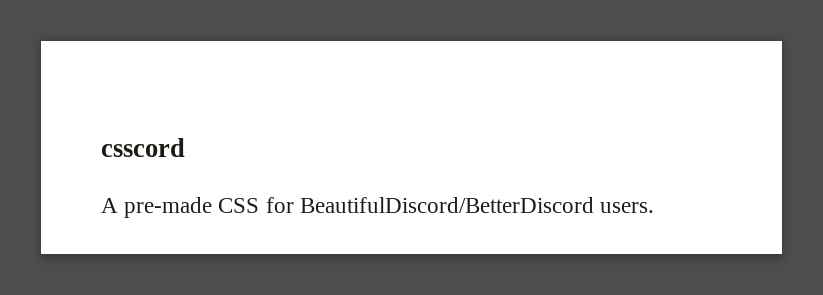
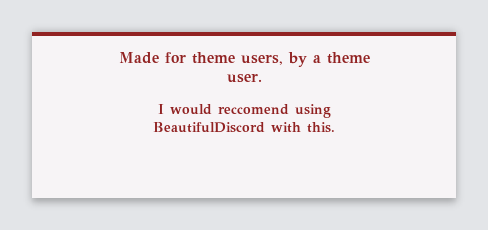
[101,138,185,157] [101,197,655,218] csscord // A pre-made CSS for BeautifulDiscord/BetterDiscord users. -> [118,52,370,67] [226,74,262,83] [157,104,331,118] [153,122,335,133] Made for theme users, by a theme user. // I would reccomend using BeautifulDiscord with this.

